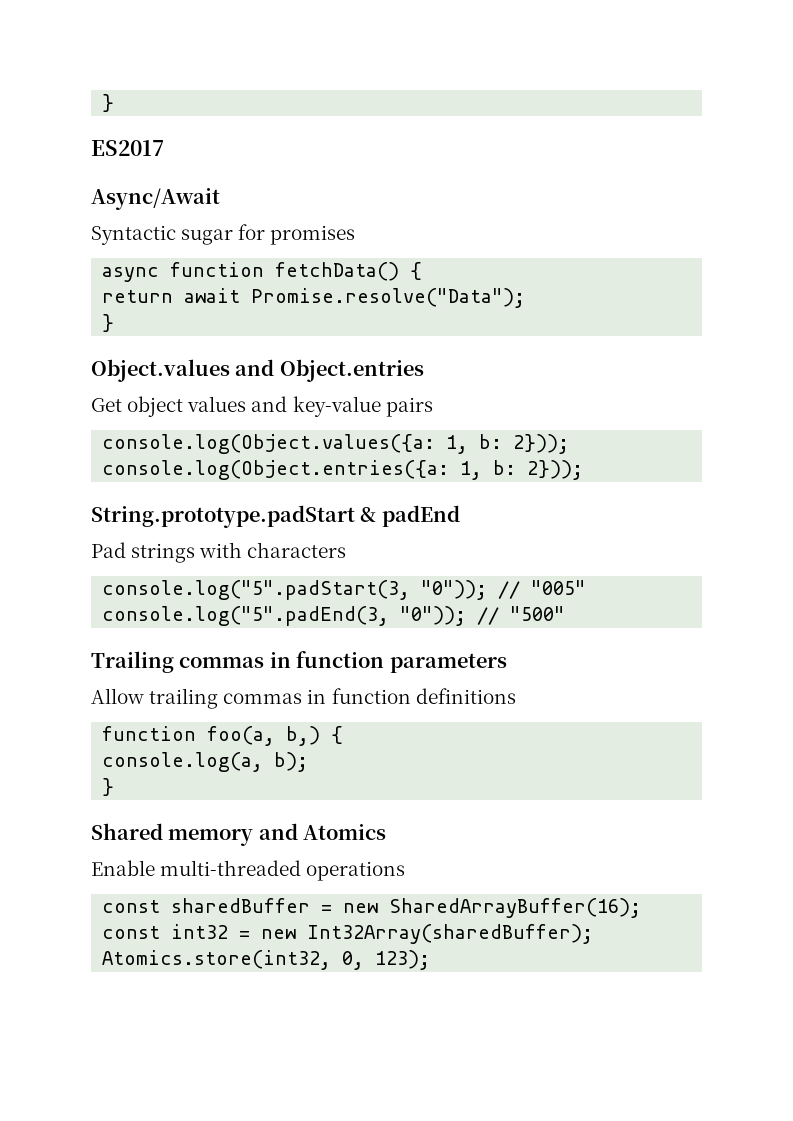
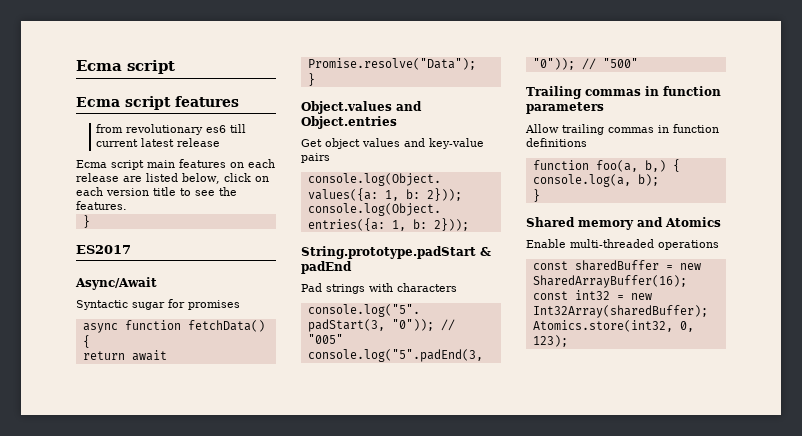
(102, 103) none -> [76,60,175,74] [76,96,239,110] [96,124,247,135] [96,138,221,147] [76,159,275,170] [76,173,269,184] [76,187,237,196] [76,201,127,210] Ecma script // Ecma script features // from revolutionary es6 till current latest release // Ecma script main features on each release are listed below, click on each version title to see the features. //

